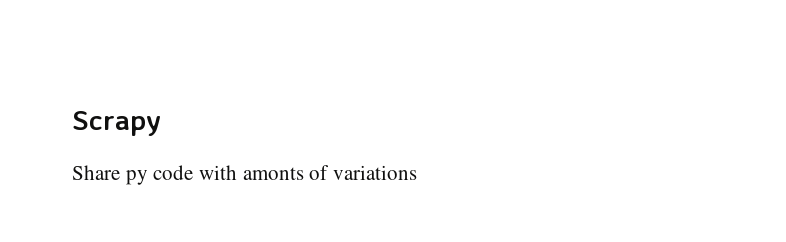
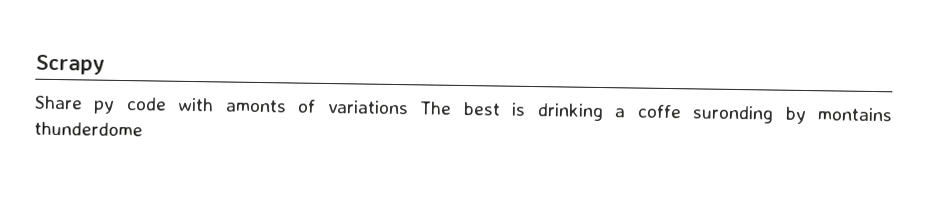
(418, 172) none -> [419,101,893,125] [34,121,143,137] The best is drinking a coffe suronding by montains thunderdome

